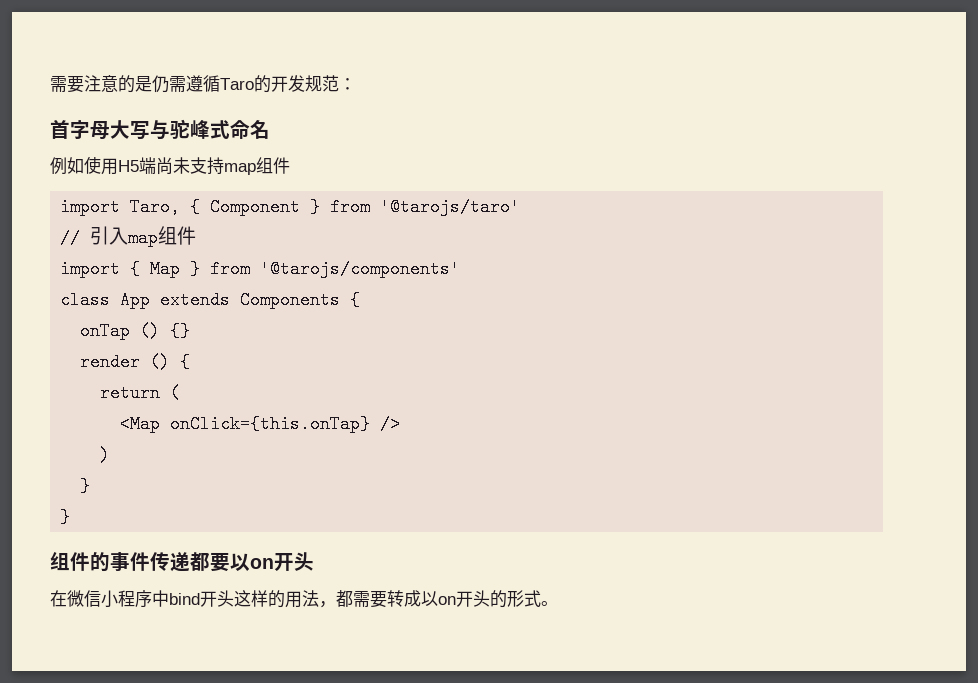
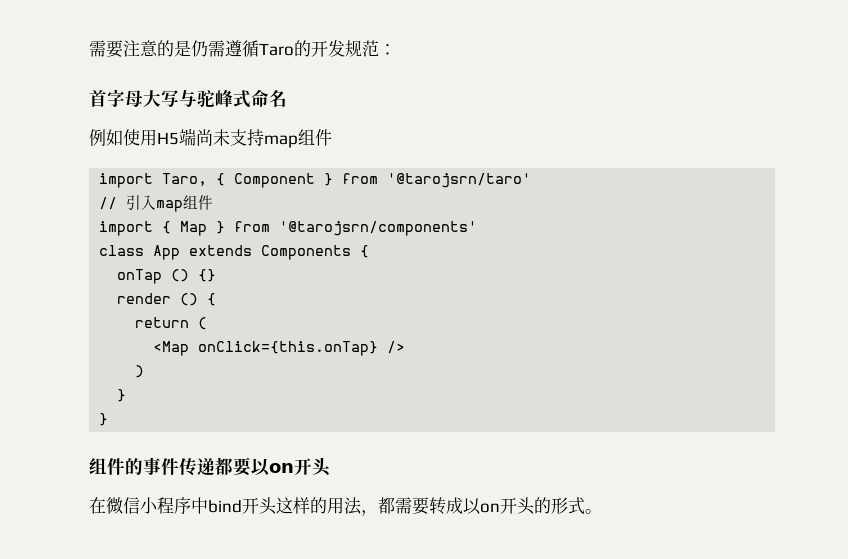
[380,198,521,216] '@tarojs/taro' -> [387,173,532,188] '@tarojsrn/taro'
[260,260,461,278] '@tarojs/components' -> [279,221,478,236] '@tarojsrn/components'

